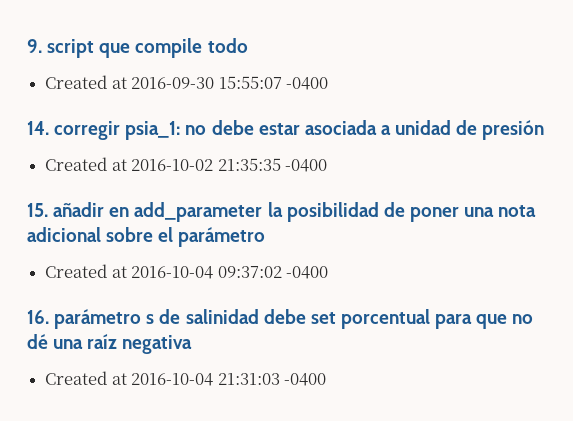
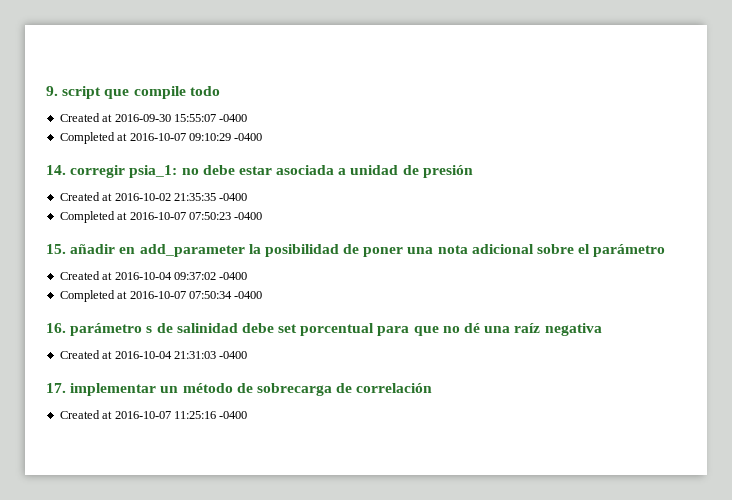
(328, 83) none -> [59,132,263,144] // Completed at 2016-10-07 09:10:29 -0400
(327, 165) none -> [59,211,263,223] // Completed at 2016-10-07 07:50:23 -0400
(328, 272) none -> [59,290,263,302] // Completed at 2016-10-07 07:50:34 -0400
(326, 379) none -> [46,383,433,396] [59,410,248,419] // 17. implementar un método de sobrecarga de correlación // Created at 2016-10-07 11:25:16 -0400

